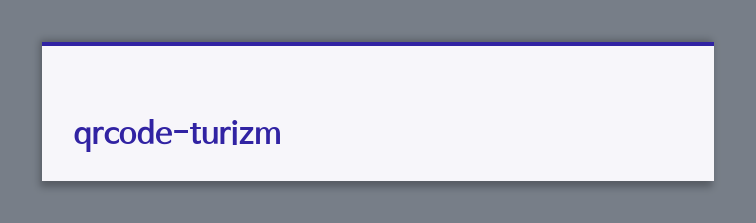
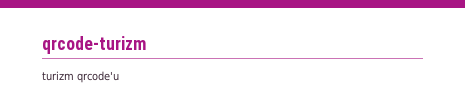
(282, 135) none -> [42,71,119,83] // turizm qrcode'u

